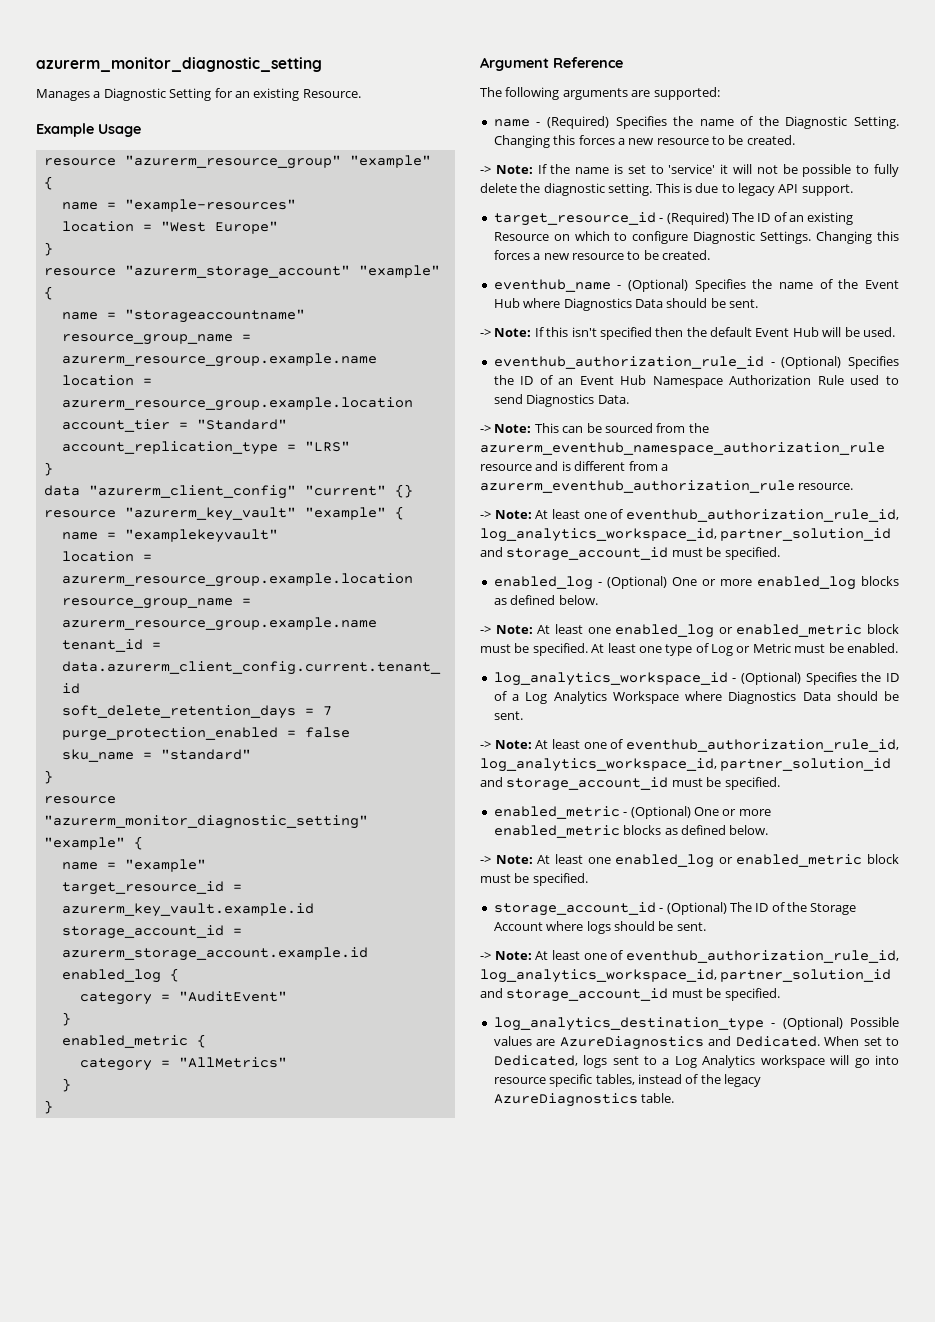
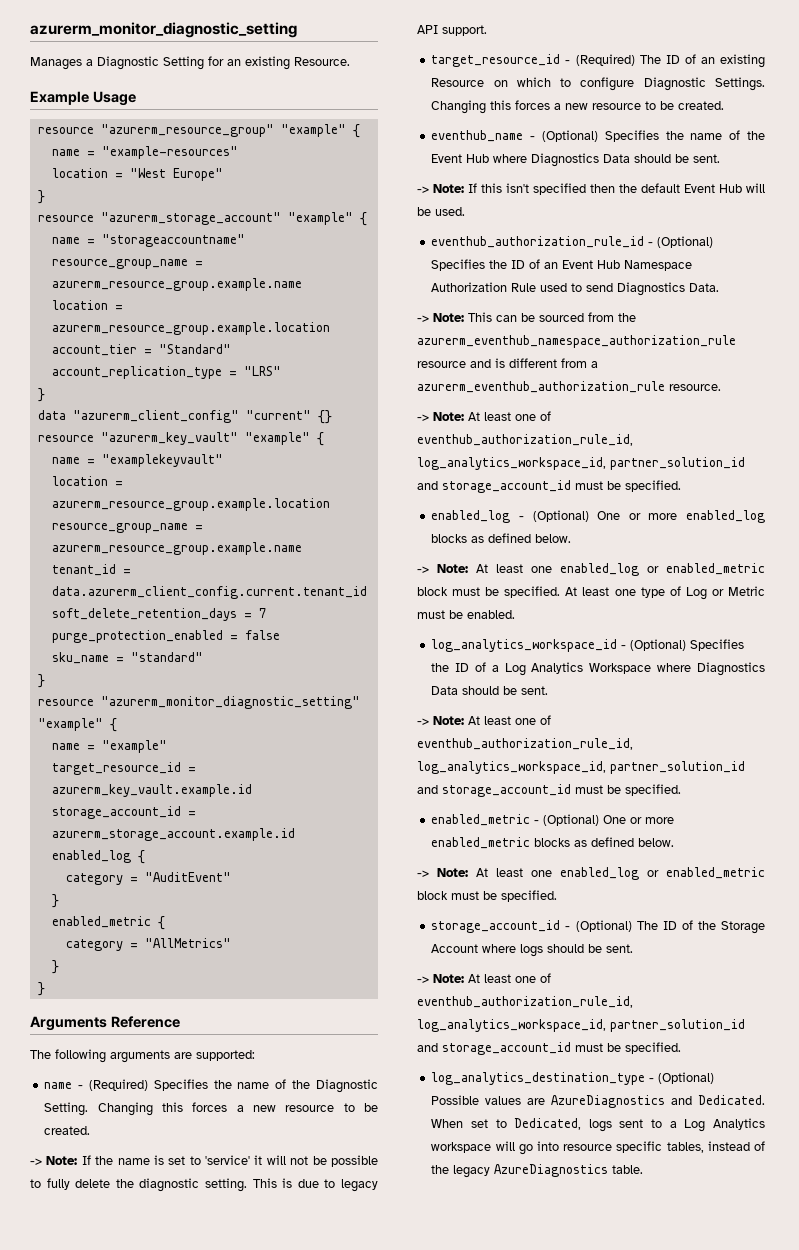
[480,57,549,71] Argument -> [30,1016,107,1031] Arguments

